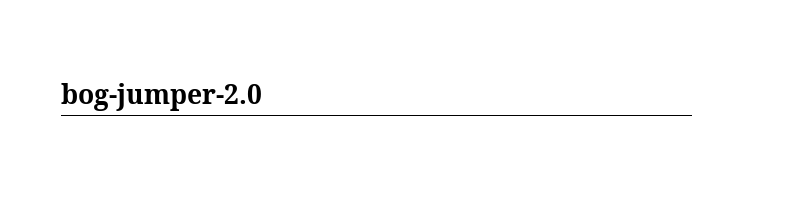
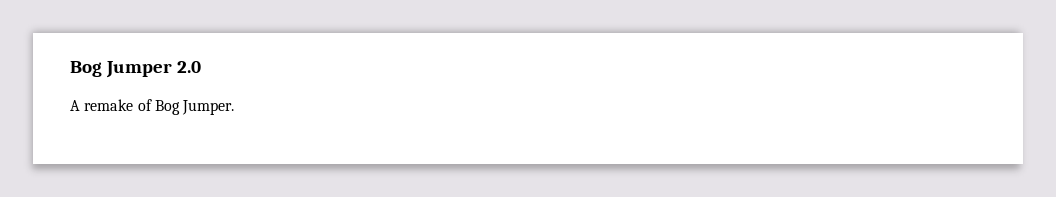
[61,83,262,111] bog-jumper-2.0 -> [70,61,201,78] [70,99,235,115] Bog Jumper 2.0 // A remake of Bog Jumper.

